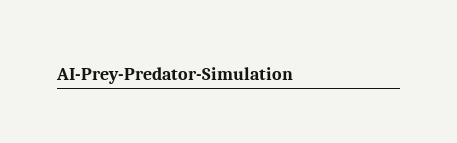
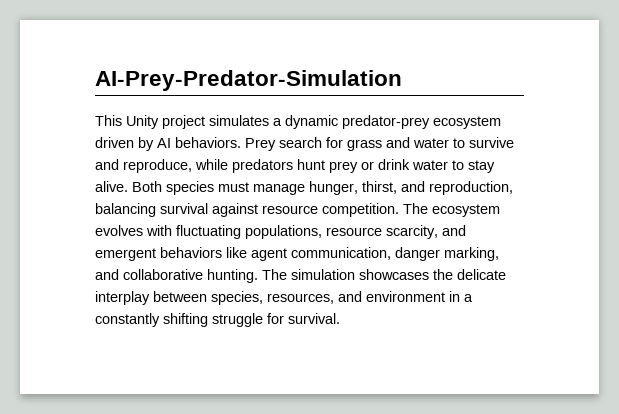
(293, 75) none -> [95,115,501,129] [95,137,514,151] [95,159,495,173] [95,181,513,195] [95,203,500,217] [95,225,466,239] [95,247,499,261] [95,269,506,283] [95,291,473,305] [95,313,340,327] // This Unity project simulates a dynamic predator-prey ecosystem driven by AI behaviors. Prey search for grass and water to survive and reproduce, while predators hunt prey or drink water to stay alive. Both species must manage hunger, thirst, and reproduction, balancing survival against resource competition. The ecosystem evolves with fluctuating populations, resource scarcity, and emergent behaviors like agent communication, danger marking, and collaborative hunting. The simulation showcases the delicate interplay between species, resources, and environment in a constantly shifting struggle for survival.

